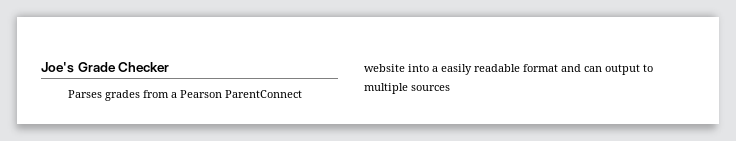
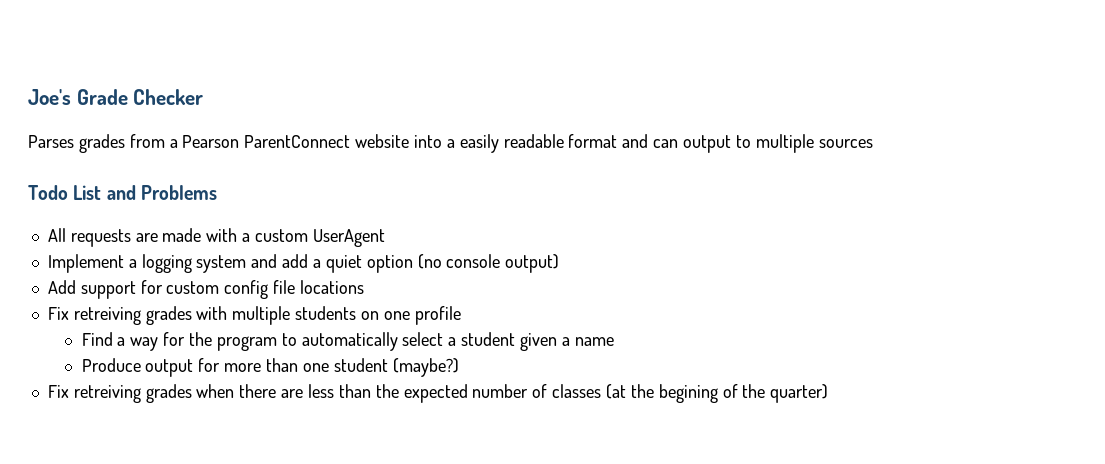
(450, 88) none -> [28,185,217,200] [47,228,385,247] [47,254,560,273] [47,280,364,299] [47,306,461,325] [81,332,614,351] [81,358,459,377] [47,384,829,403] // Todo List and Problems // All requests are made with a custom UserAgent // Implement a logging system and add a quiet option (no console output) // Add support for custom config file locations // Fix retreiving grades with multiple students on one profile // Find a way for the program to automatically select a student given a name // Produce output for more than one student (maybe?) // Fix retreiving grades when there are less than the expected number of classes (at the begining of the quarter)

